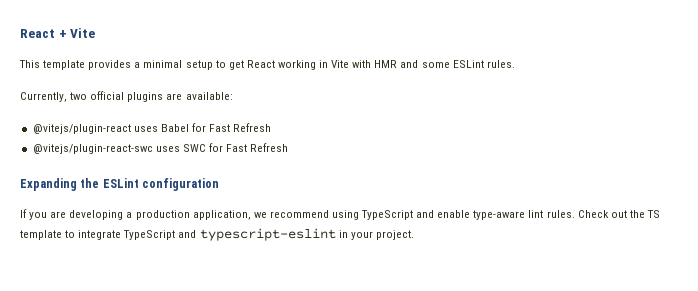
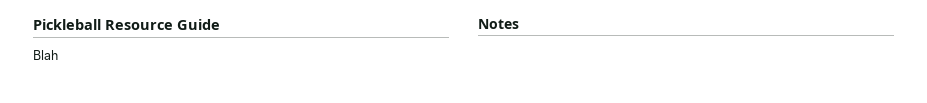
[20,28,96,38] [19,60,515,70] [20,91,233,102] [32,123,272,134] [32,143,289,154] [20,178,220,191] [20,209,660,220] [20,228,414,241] React + Vite // This template provides a minimal setup to get React working in Vite with HMR and some ESLint rules. // Currently, two official plugins are available: // @vitejs/plugin-react uses Babel for Fast Refresh // @vitejs/plugin-react-swc uses SWC for Fast Refresh // Expanding the ESLint configuration // If you are developing a production application, we recommend using TypeScript and enable type-aware lint rules. Check out the TS template to integrate TypeScript and typescript-eslint in your project. -> [33,19,220,30] [33,50,58,60] [478,19,519,29] Pickleball Resource Guide // Blah // Notes

